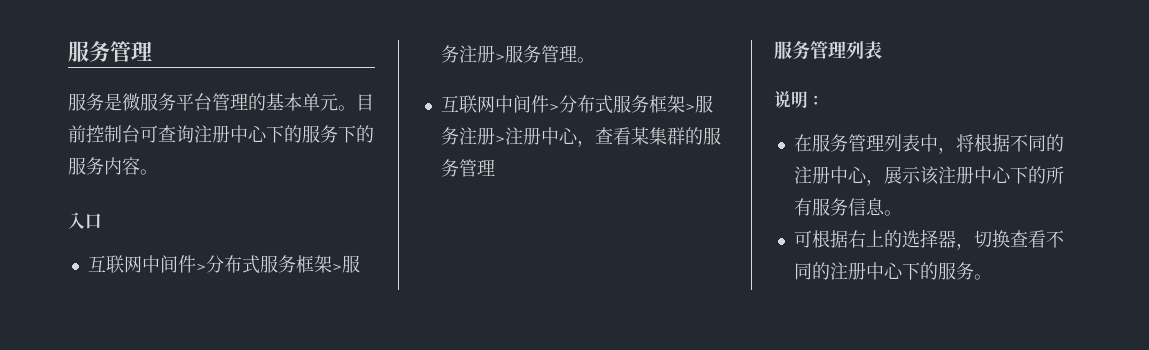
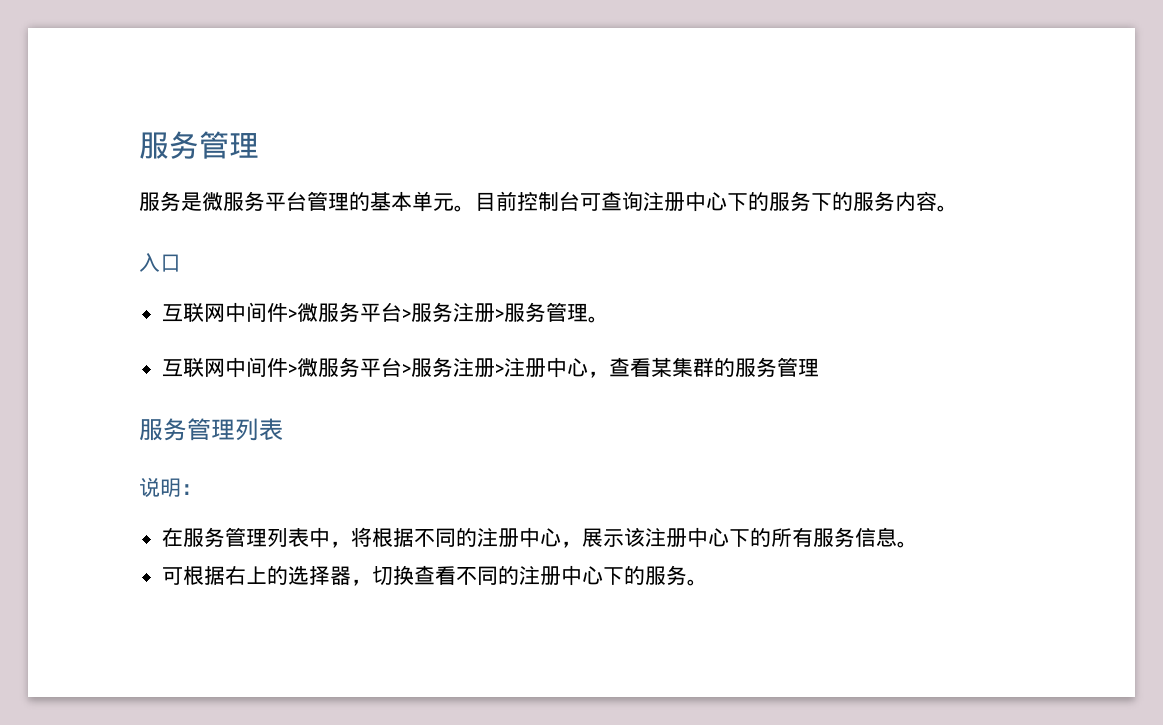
[205,255,332,274] 分布式服务框架 -> [297,302,403,322] 微服务平台
[558,95,685,114] 分布式服务框架 -> [297,357,403,377] 微服务平台

